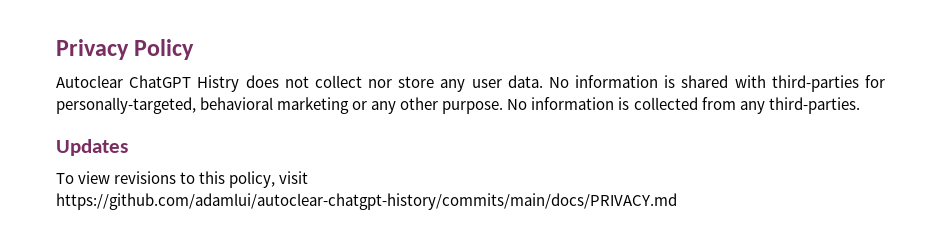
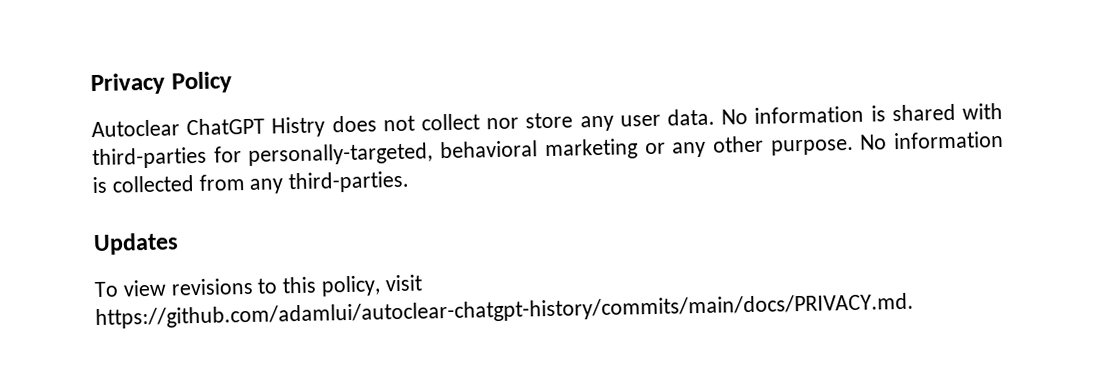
[56,193,677,210] https://github.com/adamlui/autoclear-chatgpt-history/commits/main/docs/PRIVACY.md -> [95,292,914,330] https://github.com/adamlui/autoclear-chatgpt-history/commits/main/docs/PRIVACY.md.

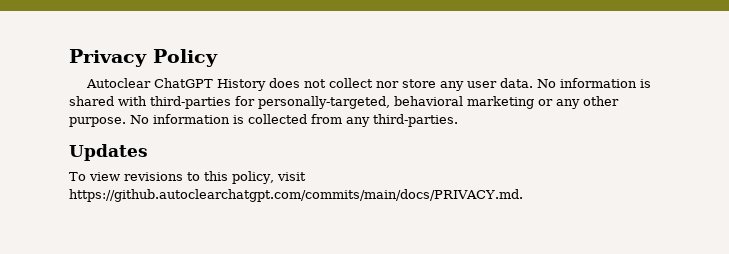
[271,116,326,138] Histry -> [217,79,267,91] History
[95,292,914,330] https://github.com/adamlui/autoclear-chatgpt-history/commits/main/docs/PRIVACY.md. -> [69,189,523,202] https://github.autoclearchatgpt.com/commits/main/docs/PRIVACY.md.

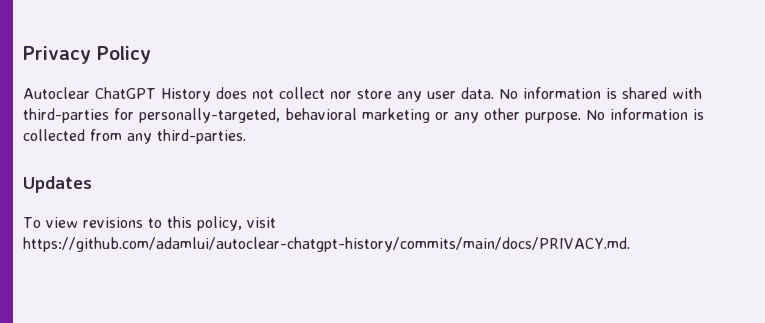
[69,189,523,202] https://github.autoclearchatgpt.com/commits/main/docs/PRIVACY.md. -> [23,237,630,252] https://github.com/adamlui/autoclear-chatgpt-history/commits/main/docs/PRIVACY.md.

